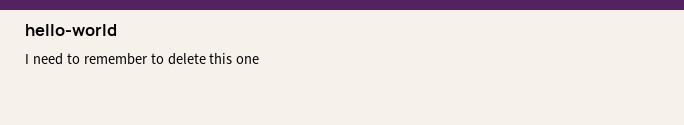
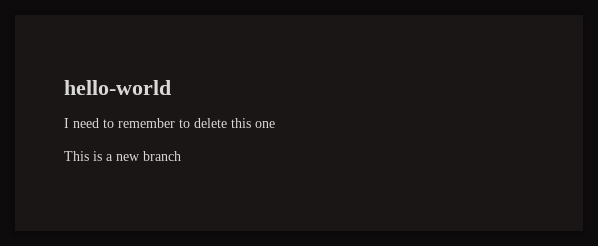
(260, 60) none -> [64,151,181,161] // This is a new branch

